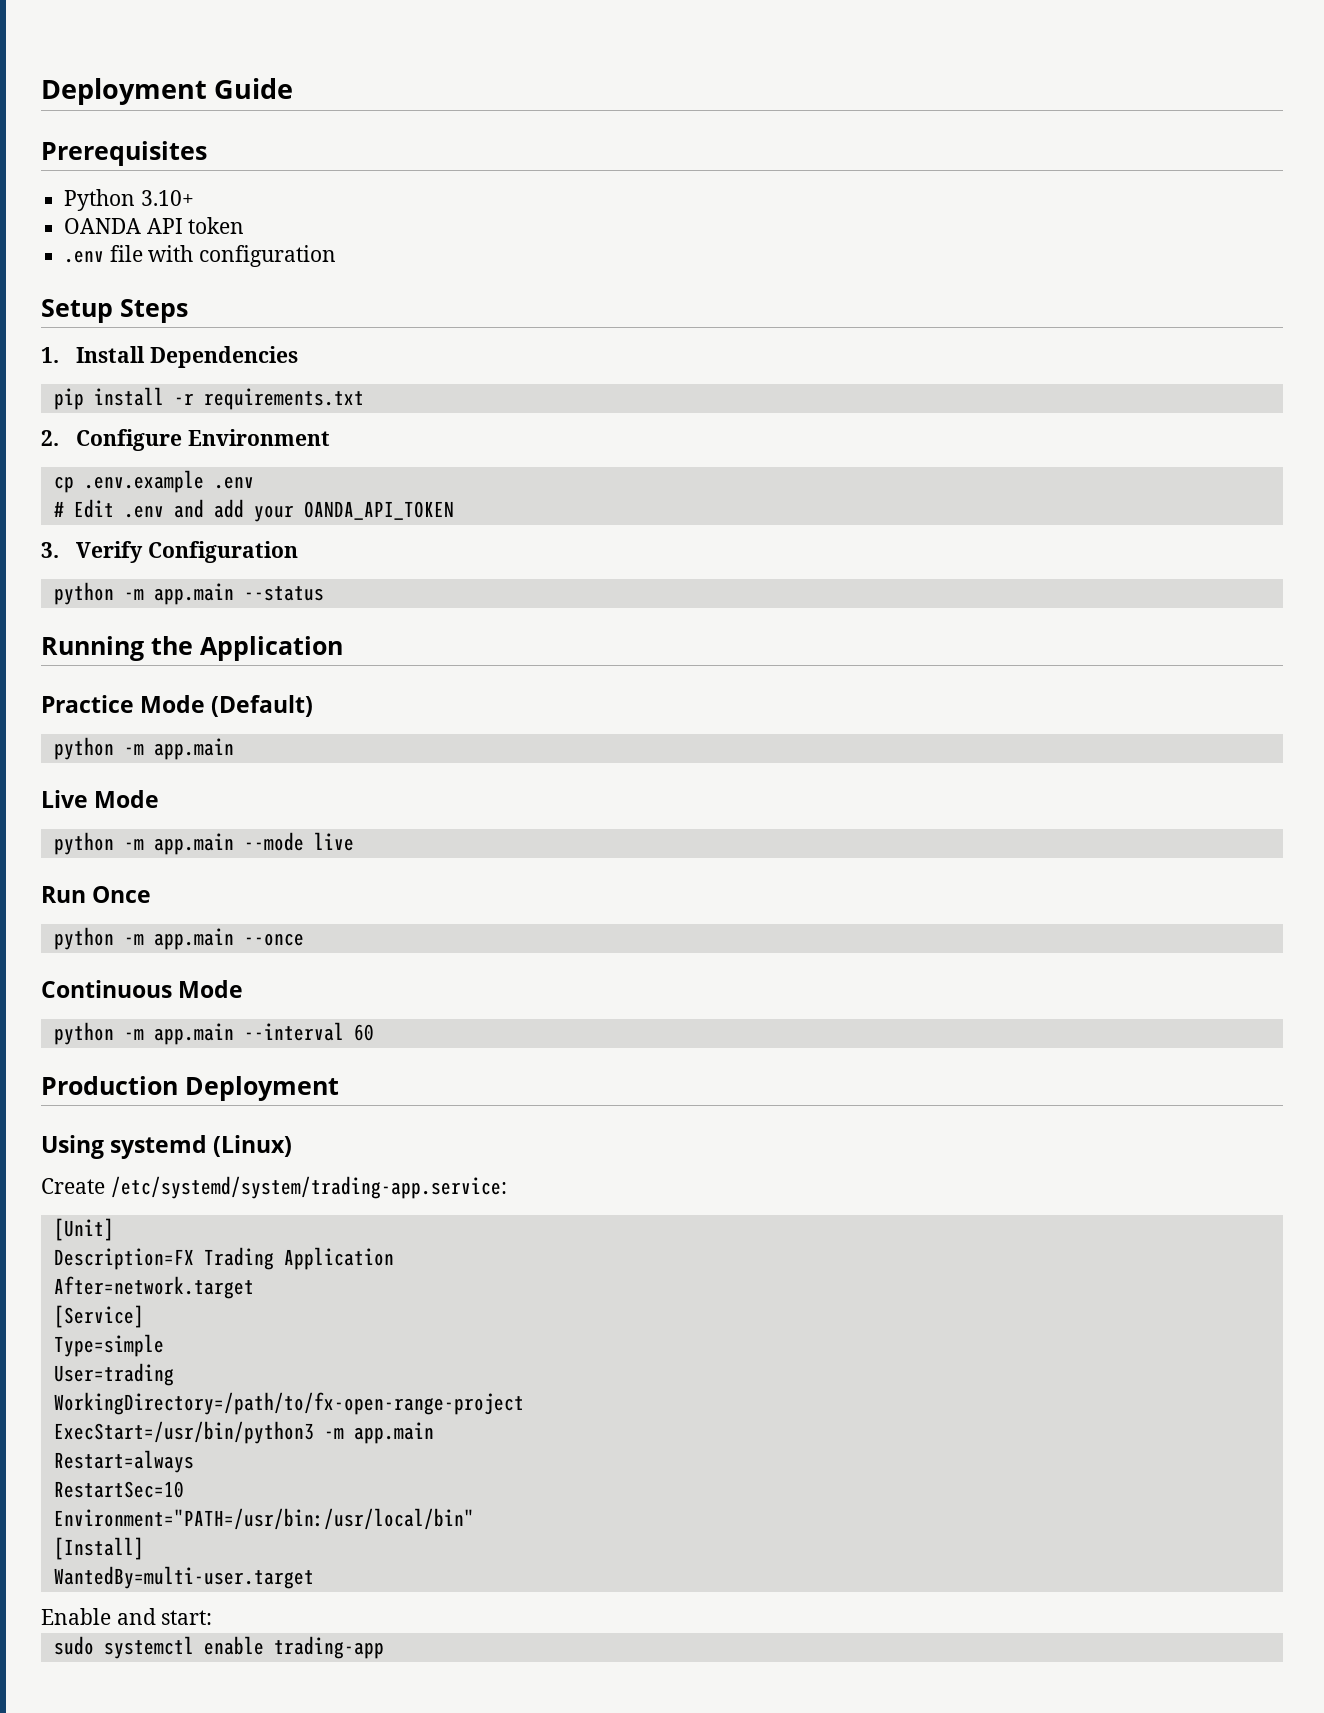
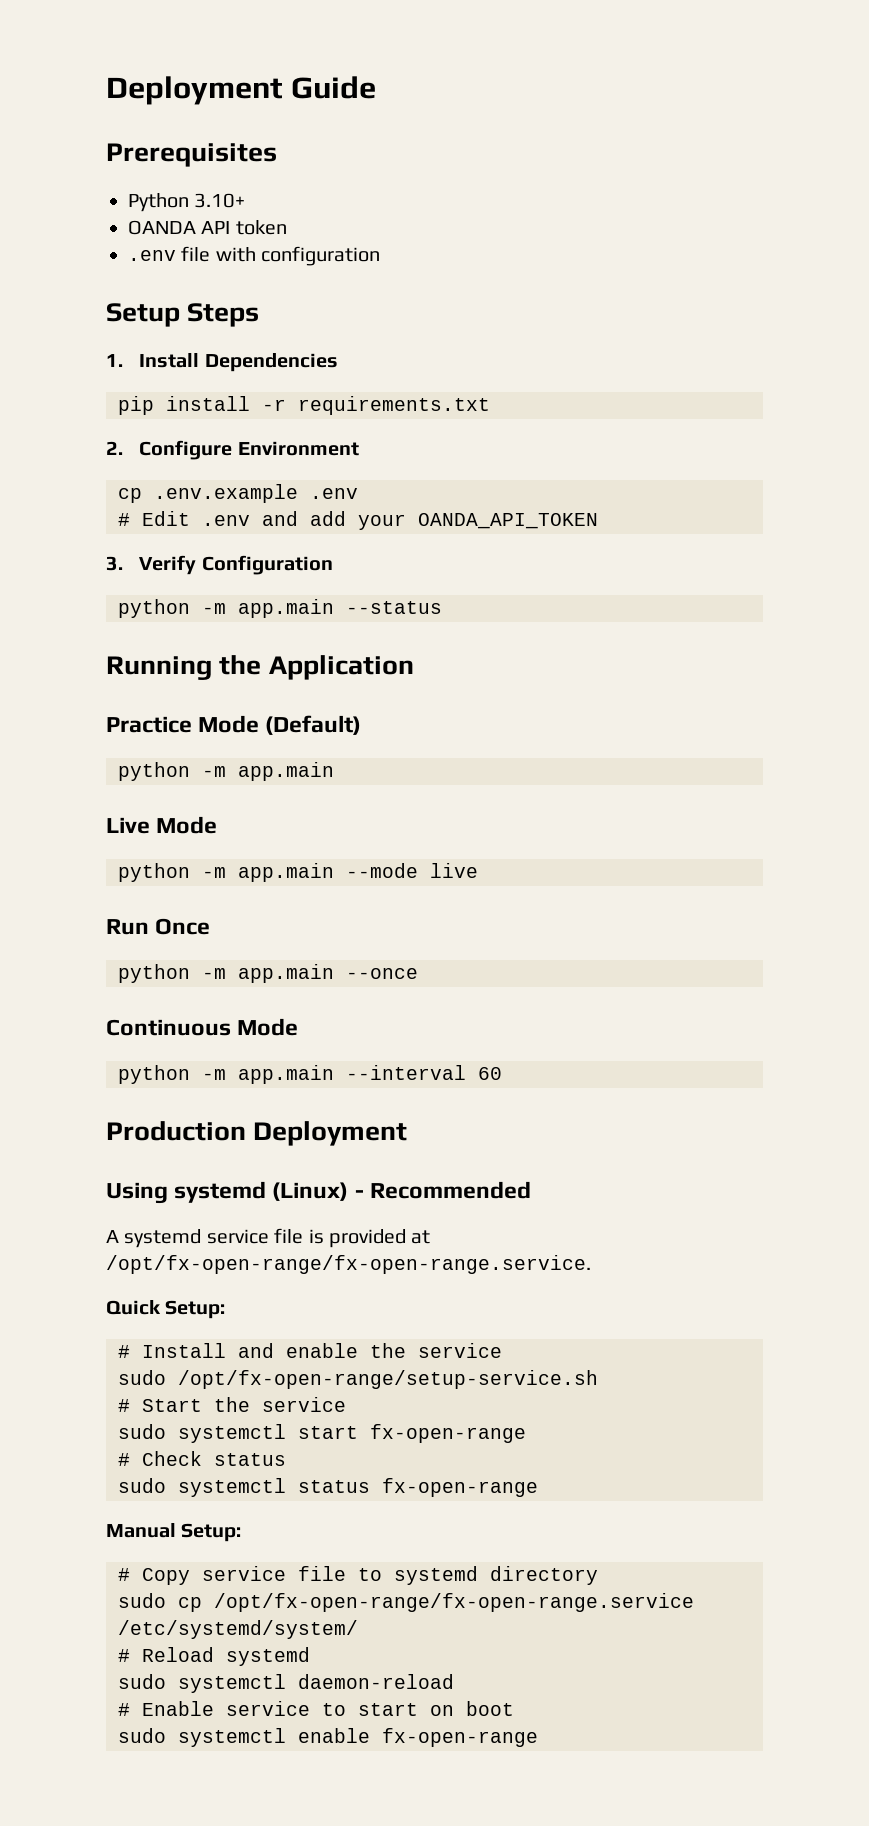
[41,1176,507,1199] [53,1218,114,1241] [53,1247,394,1270] [53,1276,254,1299] [53,1305,144,1328] [53,1334,164,1357] [53,1363,174,1386] [53,1392,524,1415] [53,1421,434,1444] [53,1450,194,1473] [53,1481,184,1498] [53,1508,474,1530] [53,1537,144,1560] [53,1566,314,1589] [41,1608,213,1625] // Create /etc/systemd/system/trading-app.service: // [Unit] // Description=FX Trading Application // After=network.target // [Service] // Type=simple // User=trading // WorkingDirectory=/path/to/fx-open-range-project // ExecStart=/usr/bin/python3 -m app.main // Restart=always // RestartSec=10 // Environment="PATH=/usr/bin:/usr/local/bin" // [Install] // WantedBy=multi-user.target // Enable and start: -> [354,1181,531,1199] [106,1228,431,1248] [106,1255,591,1274] [106,1300,226,1319] [118,1343,502,1358] [118,1370,598,1389] [118,1397,346,1412] [118,1424,526,1443] [118,1451,286,1466] [118,1478,538,1497] [106,1523,242,1542] [118,1566,598,1585] [118,1593,694,1612] [118,1620,358,1639] [118,1647,310,1666] [118,1674,454,1693] [118,1701,514,1716] - Recommended // A systemd service file is provided at /opt/fx-open-range/fx-open-range.service. // Quick Setup: // # Install and enable the service // sudo /opt/fx-open-range/setup-service.sh // # Start the service // sudo systemctl start fx-open-range // # Check status // sudo systemctl status fx-open-range // Manual Setup: // # Copy service file to systemd directory // sudo cp /opt/fx-open-range/fx-open-range.service /etc/systemd/system/ // # Reload systemd // sudo systemctl daemon-reload // # Enable service to start on boot
[273,1636,384,1659] trading-app -> [382,1728,538,1747] fx-open-range

